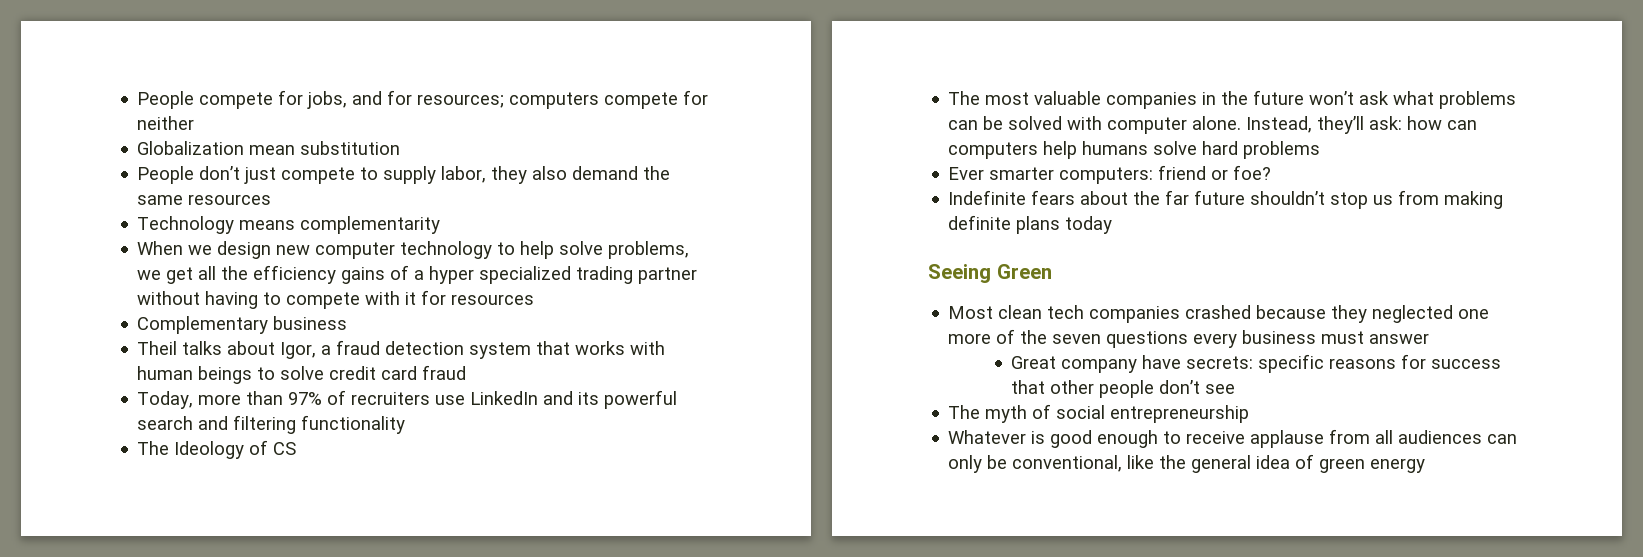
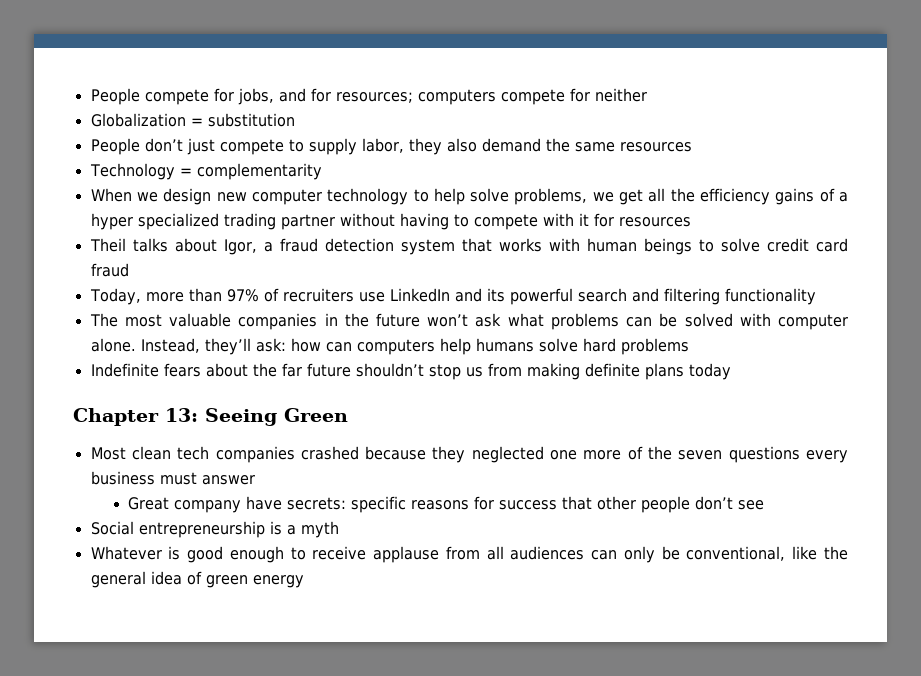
[249,145,296,155] mean -> [190,118,203,126] =
[239,220,296,230] means -> [179,168,192,176] =
[137,316,348,334] // Complementary business -> (691, 222) none
[137,440,297,459] // The Ideology of CS -> (816, 296) none
[948,165,1272,184] // Ever smarter computers: friend or foe? -> (689, 346) none
(1113, 225) none -> [73,408,198,426] Chapter 13:
[948,404,1250,423] The myth of social entrepreneurship -> [90,521,339,538] Social entrepreneurship is a myth

